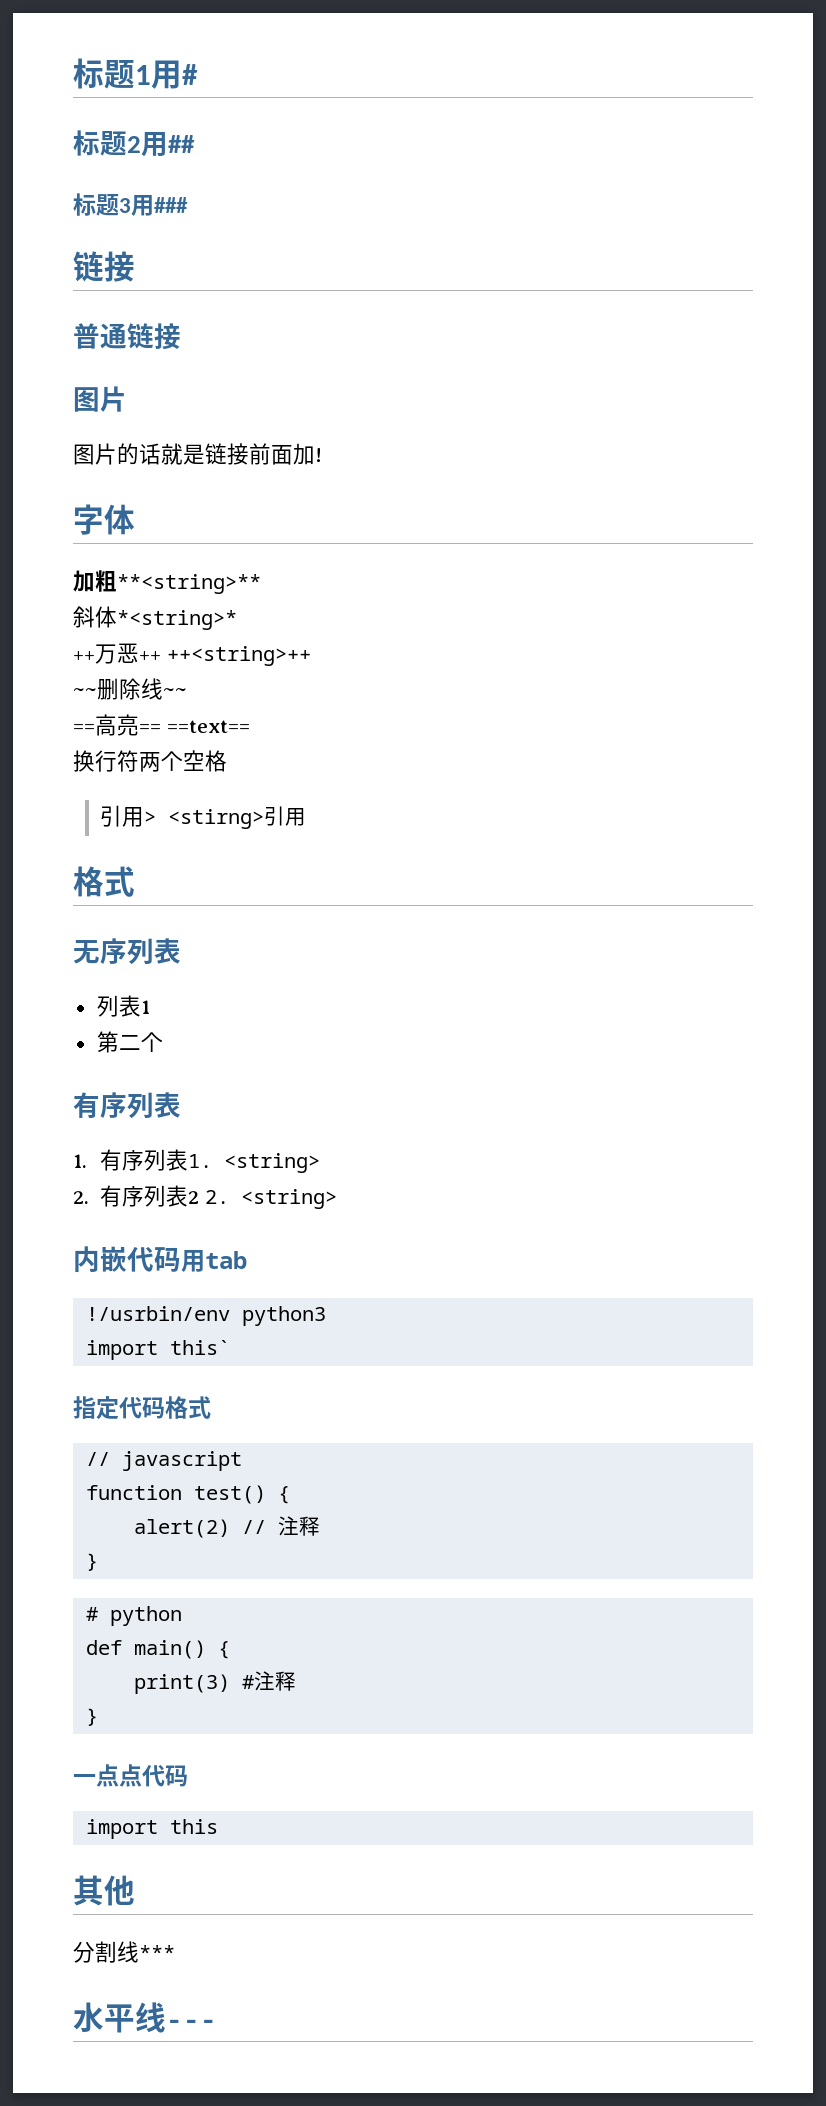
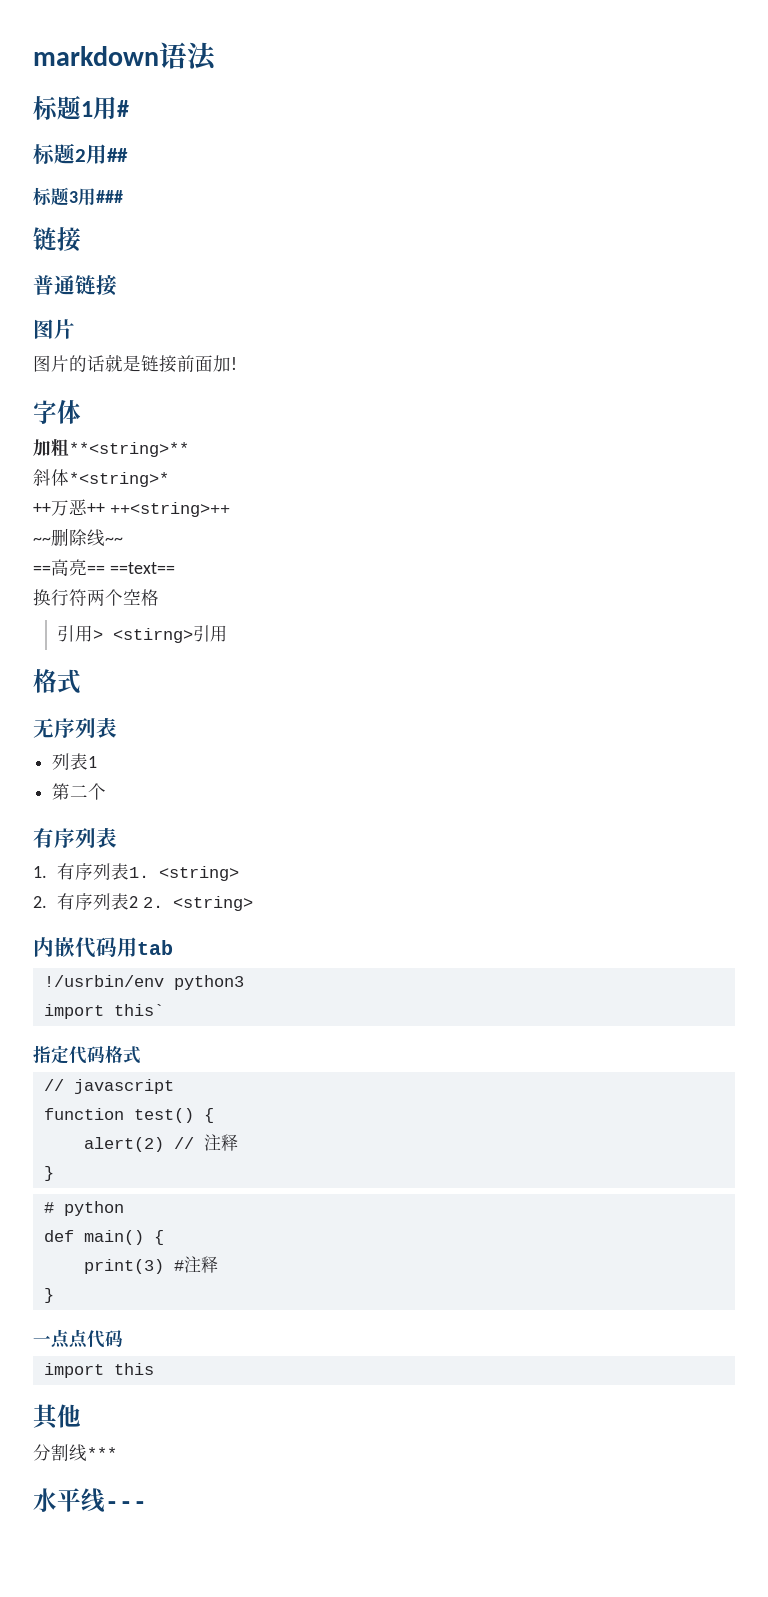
(73, 73) none -> [33,42,217,71] markdown语法 //

